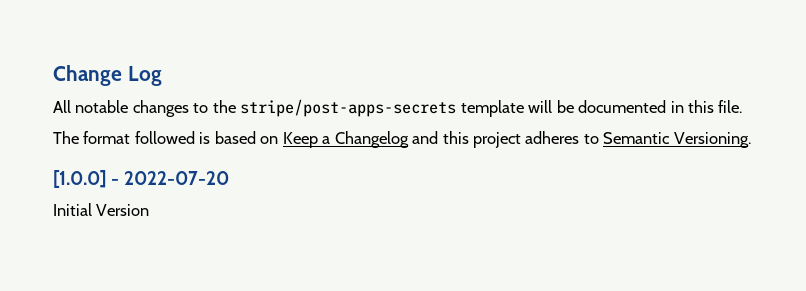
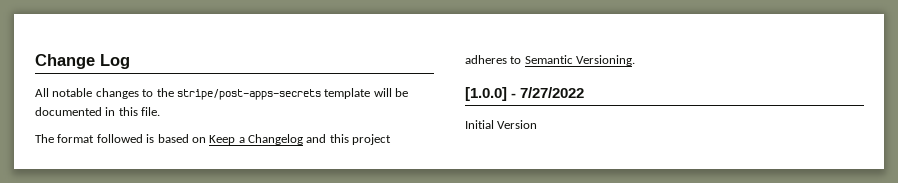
[124,171,230,185] 2022-07-20 -> [520,87,585,98] 7/27/2022

